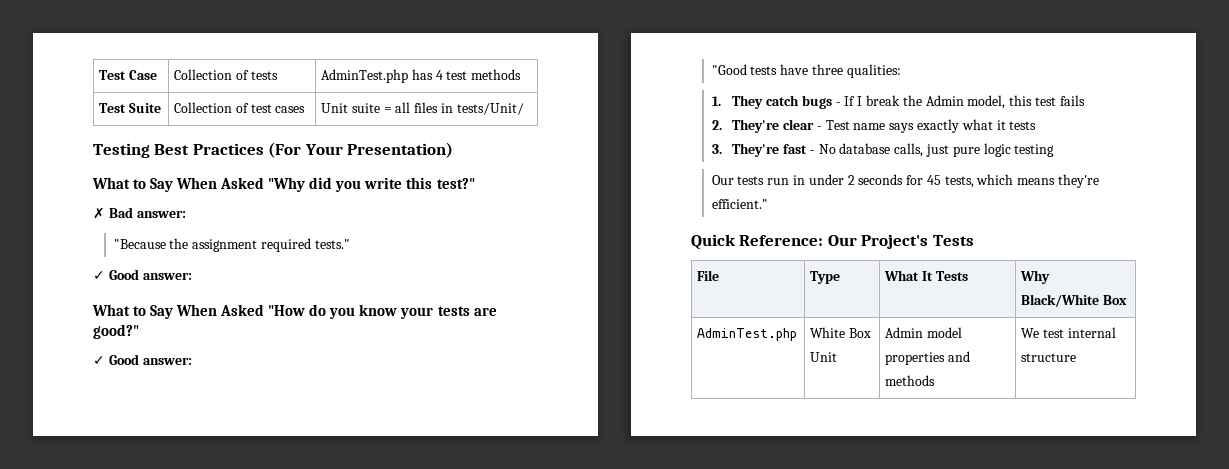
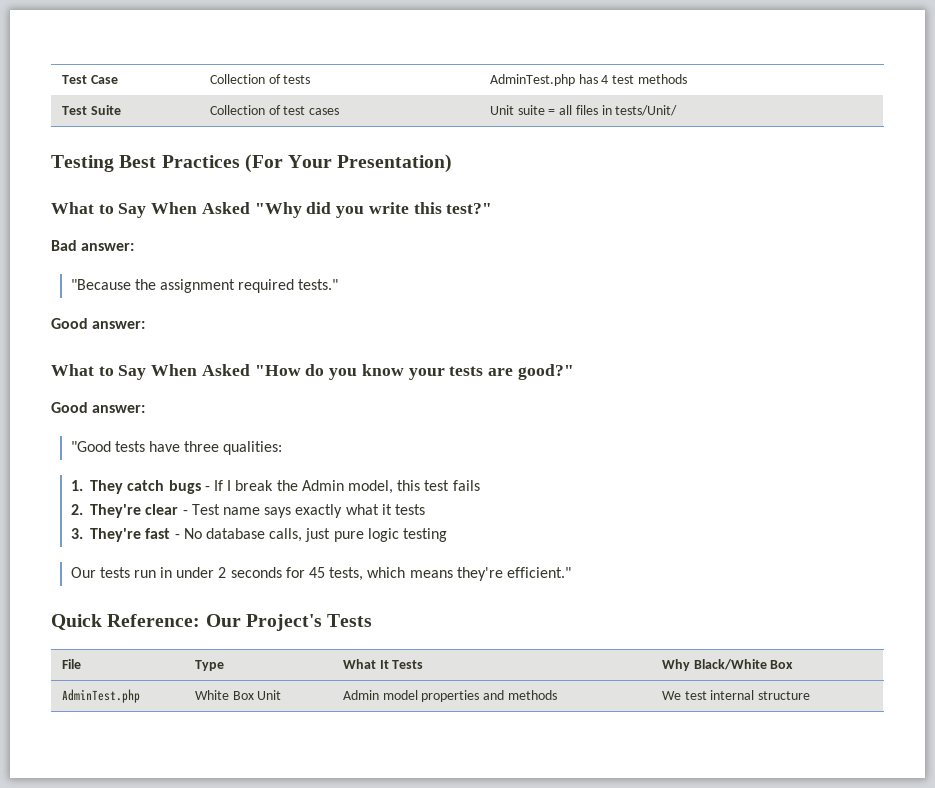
[93,207,105,219] ✗ -> (493, 208) none
[93,271,105,280] ✓ -> (339, 284) none
[93,356,105,365] ✓ -> (574, 372) none

